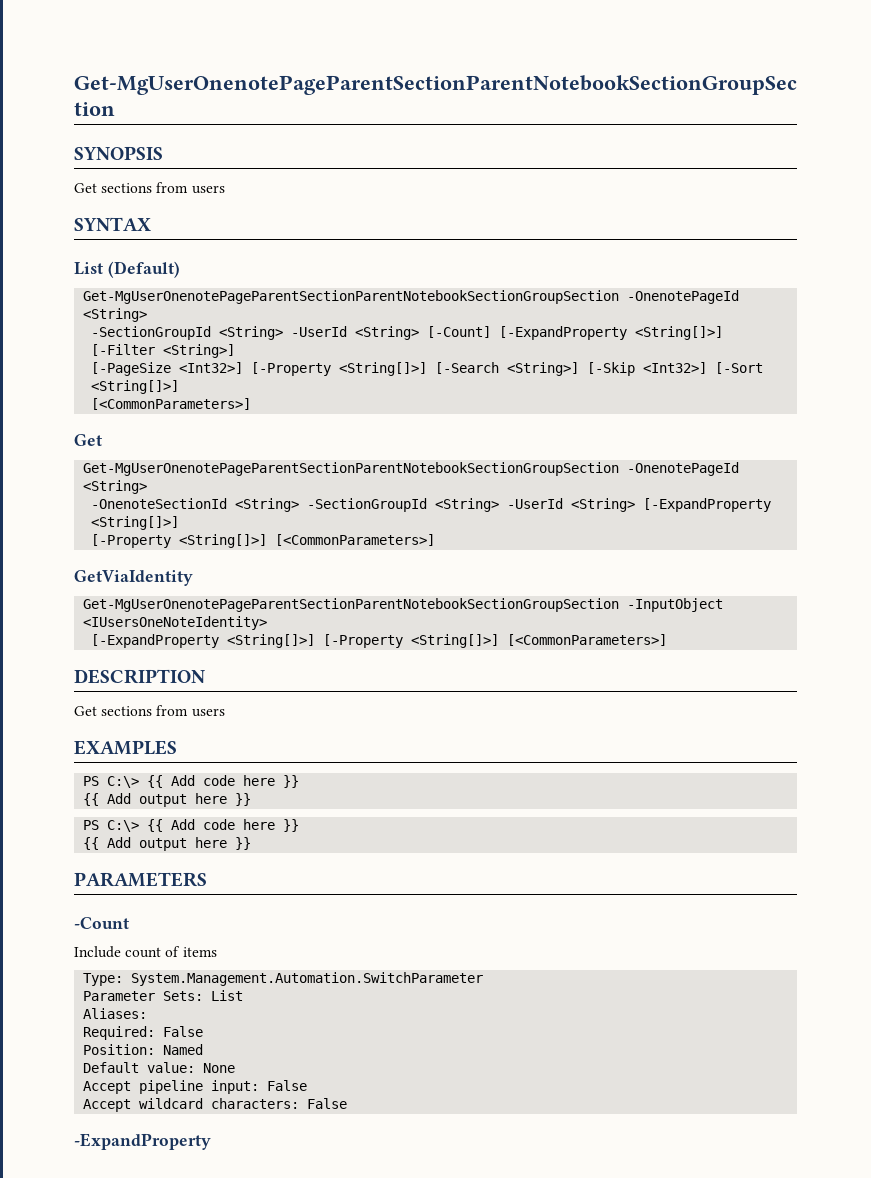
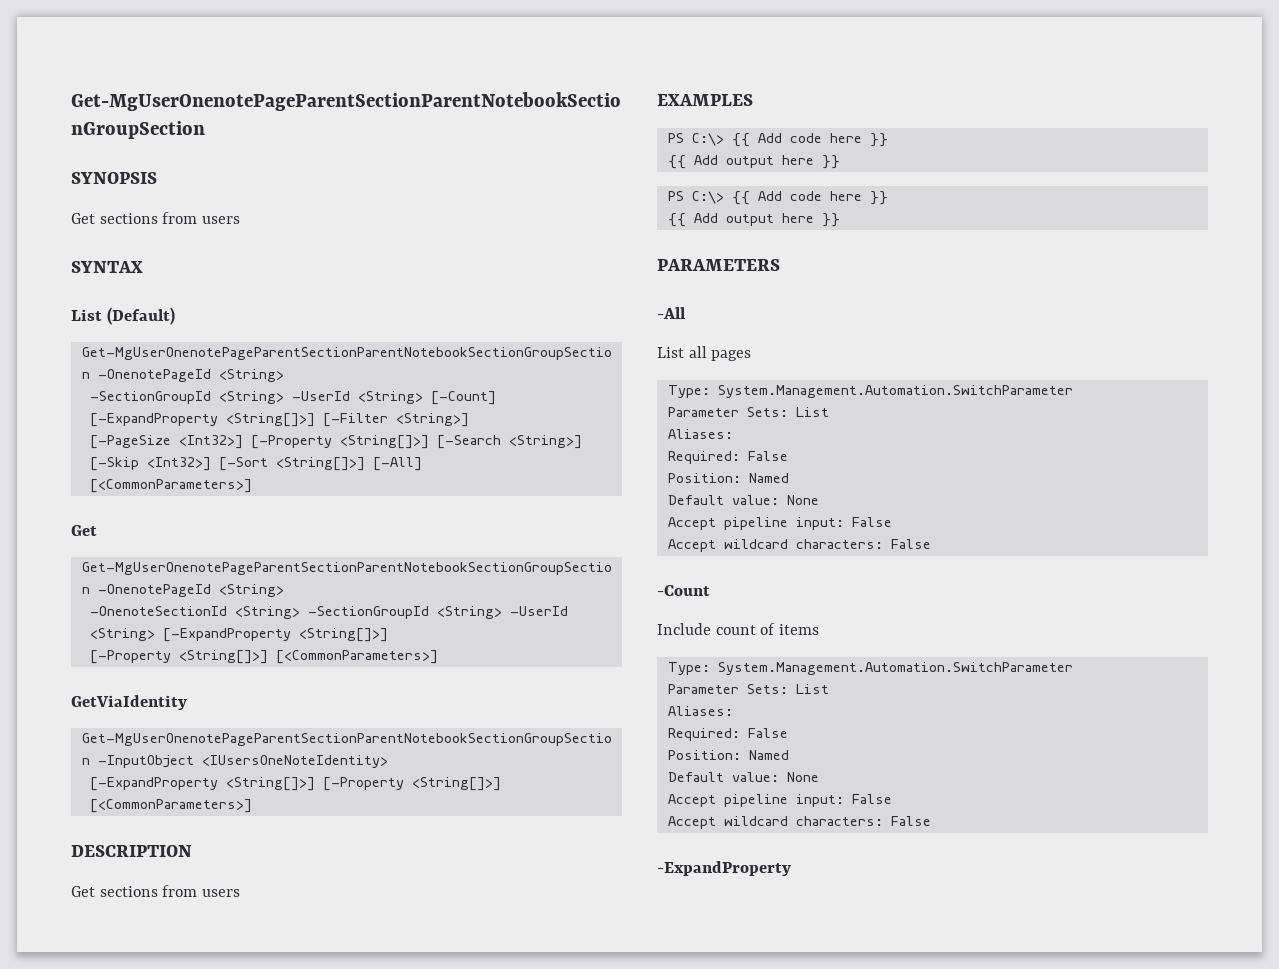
(180, 387) none -> [372,457,422,471] [-All]
(207, 879) none -> [657,307,686,319] [657,346,752,361] [667,385,1073,398] [667,407,829,417] [667,429,733,439] [667,451,788,464] [667,473,789,483] [667,495,819,505] [667,517,892,530] [667,539,931,552] // -All // List all pages // Type: System.Management.Automation.SwitchParameter // Parameter Sets: List // Aliases: // Required: False // Position: Named // Default value: None // Accept pipeline input: False // Accept wildcard characters: False

